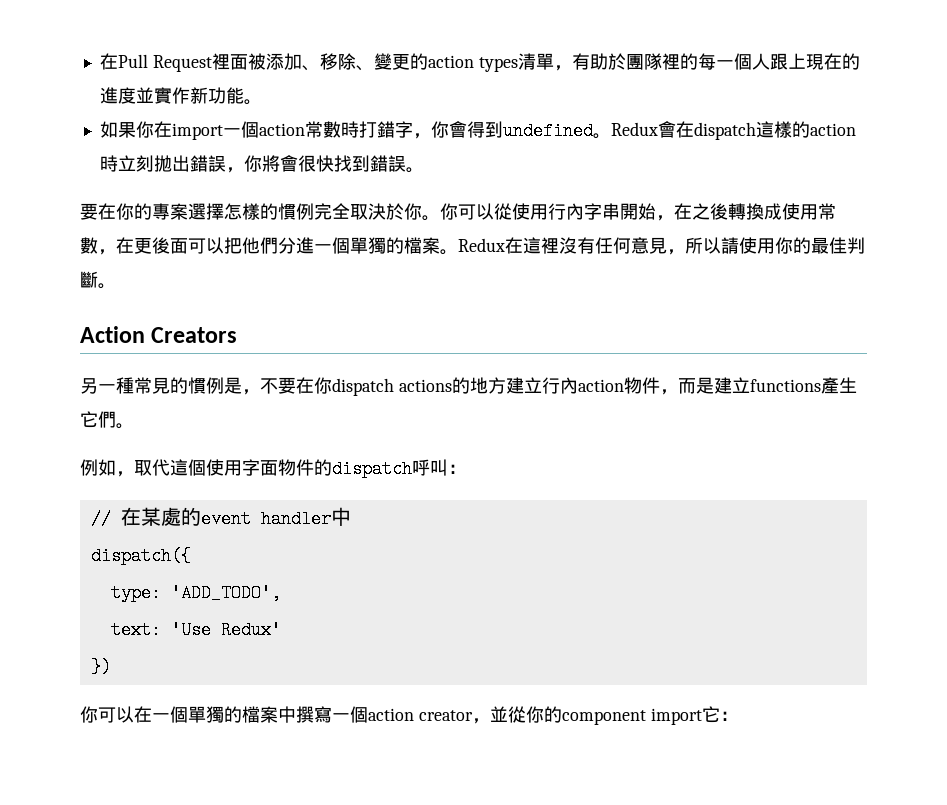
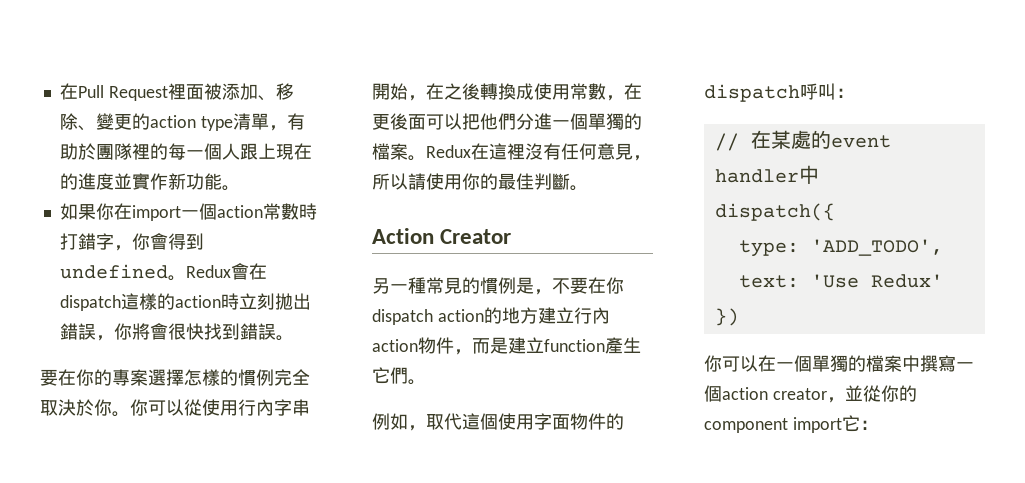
[478,57,518,72] types -> [200,116,233,131] type
[151,327,238,343] Creators -> [440,229,512,244] Creator
[398,379,452,392] actions -> [437,309,484,322] action
[749,379,821,392] functions -> [544,339,605,352] function

